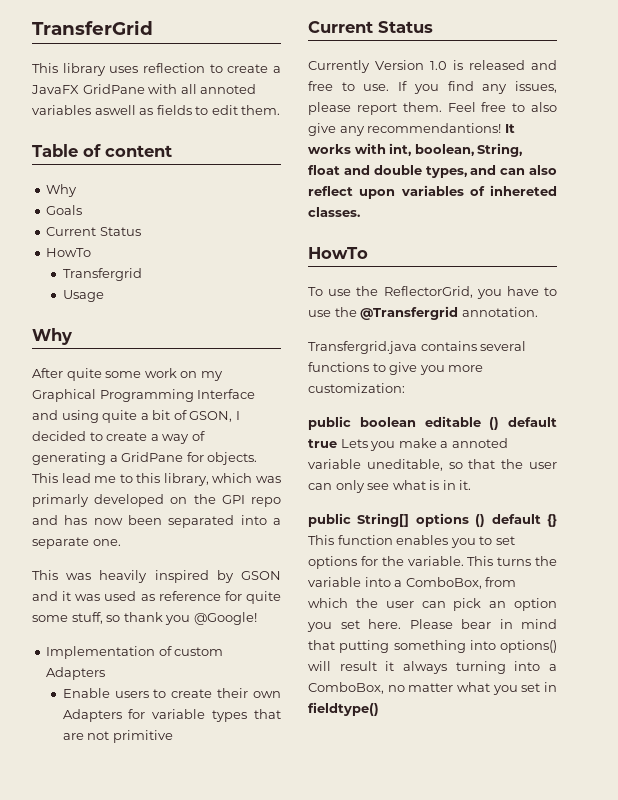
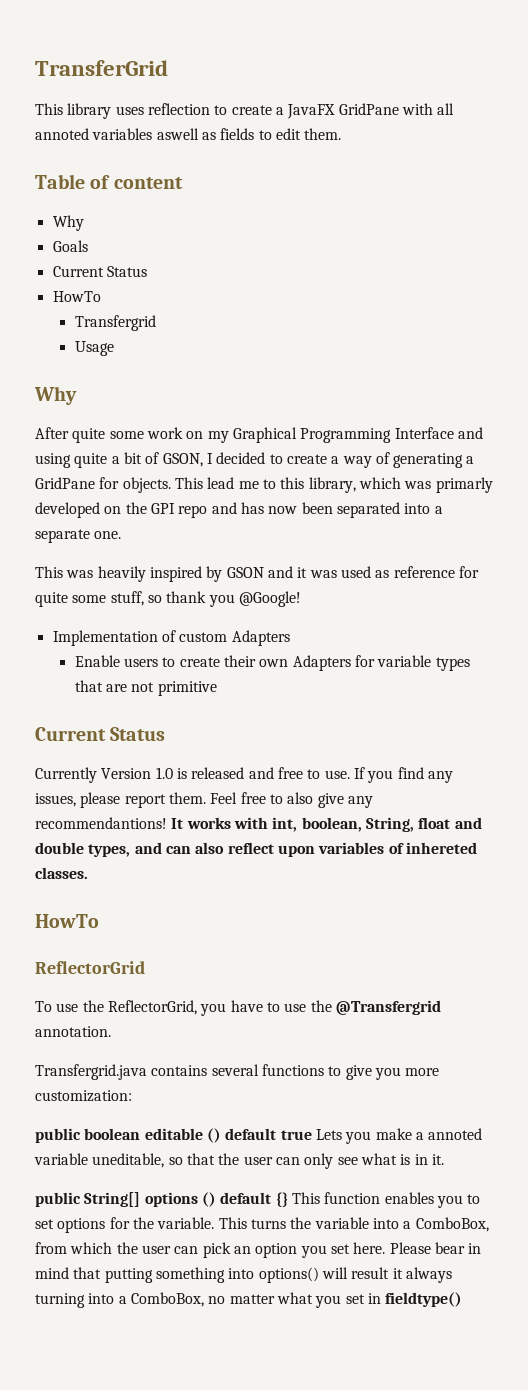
(368, 253) none -> [35,961,145,974] // ReflectorGrid

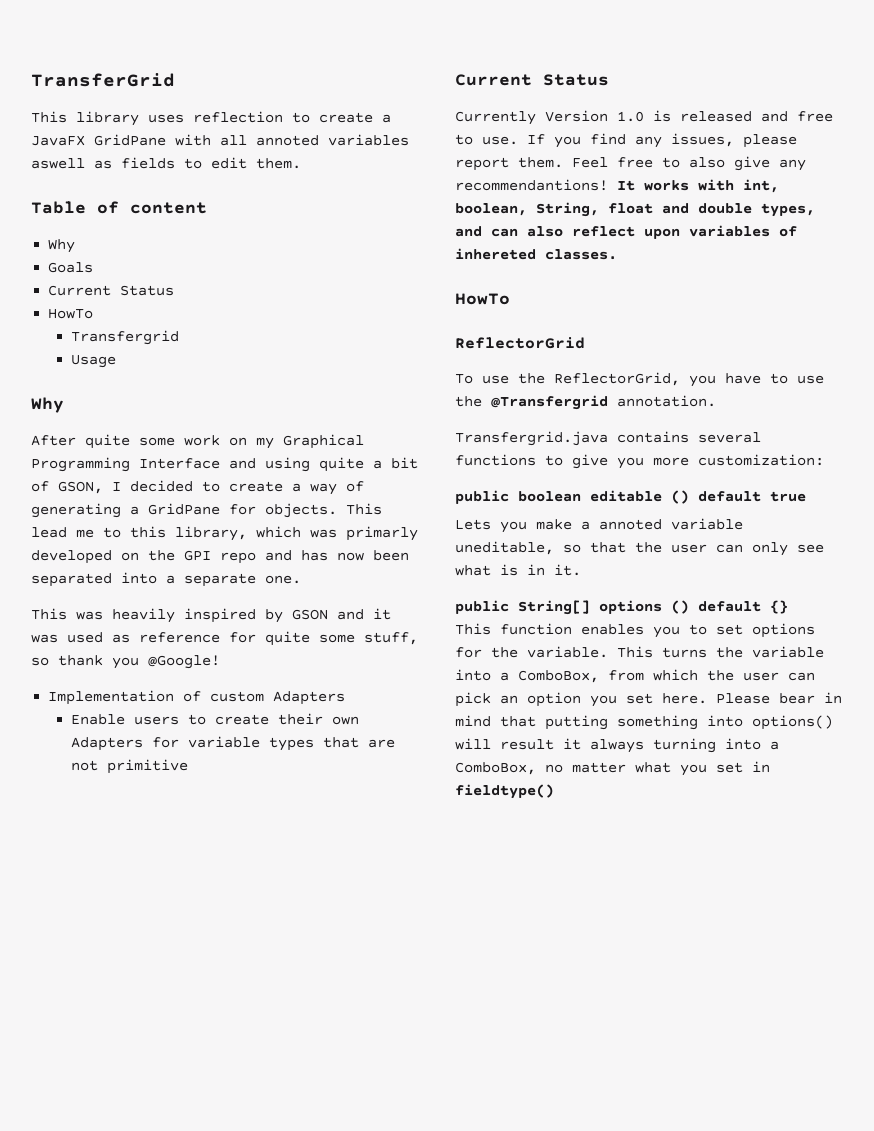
(312, 1135) none -> (806, 496) //
(288, 1199) none -> (788, 607) //

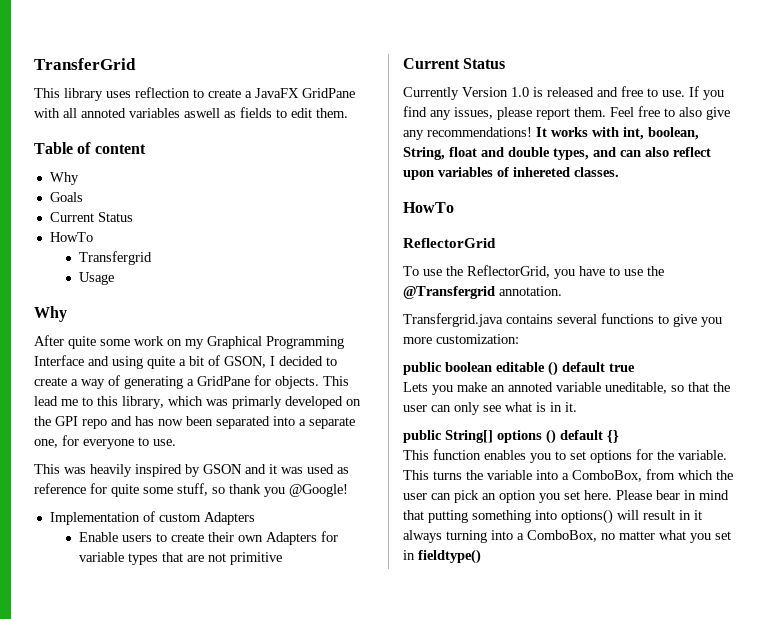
[265,575,301,584] one. -> [34,435,176,449] one, for everyone to use.
[455,179,608,191] recommendantions! -> [427,127,532,137] recommendations!
[581,521,590,530] a -> [491,385,505,392] an
(554, 744) none -> [679,510,691,520] in

